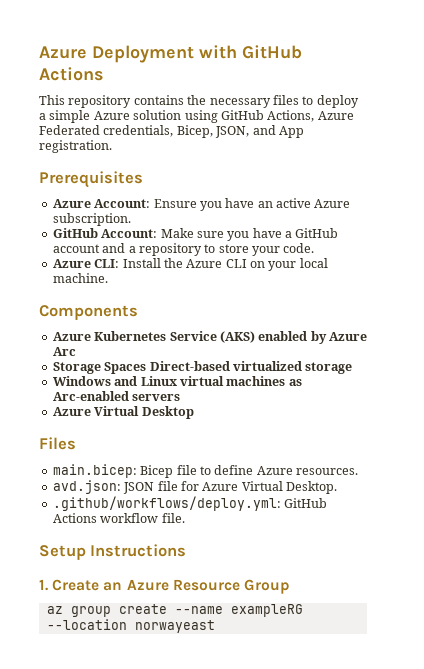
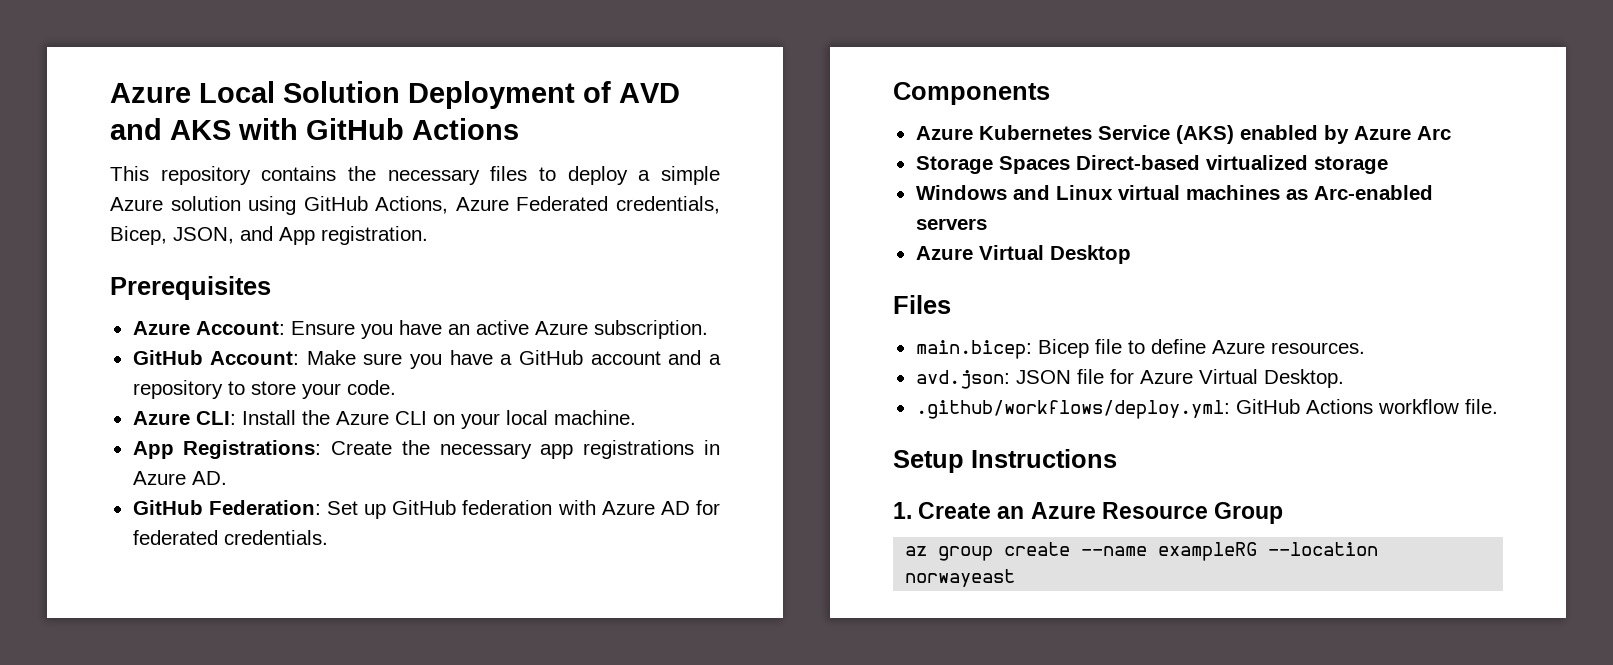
[39,45,194,63] Azure Deployment -> [110,81,680,109] [110,118,231,140] Azure Local Solution Deployment of AVD and AKS
(108, 278) none -> [132,440,720,459] [132,471,227,485] [132,500,720,519] [132,530,328,545] // App Registrations: Create the necessary app registrations in Azure AD. // GitHub Federation: Set up GitHub federation with Azure AD for federated credentials.

